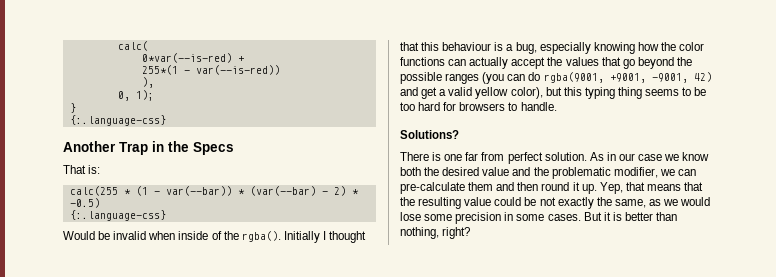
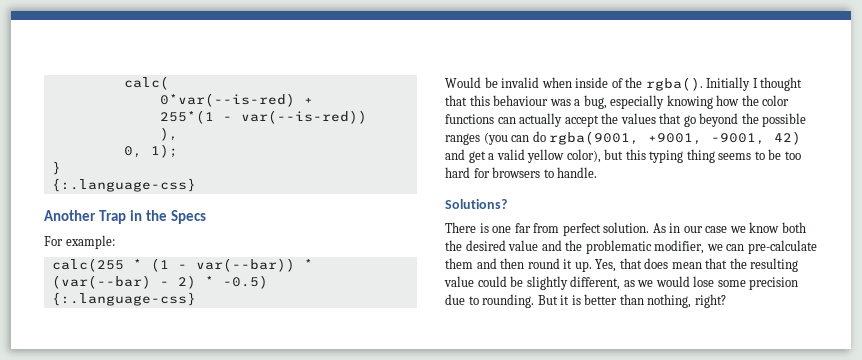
[63,165,101,174] That is: -> [44,235,115,249] For example:
[494,42,504,51] is -> [549,99,571,106] was
[599,182,681,194] Yep, that means -> [595,258,702,272] Yes, that does mean
[539,197,646,209] not exactly the same, -> [526,276,621,290] slightly different,
[504,212,581,221] in some cases. -> [445,294,535,308] due to rounding.

